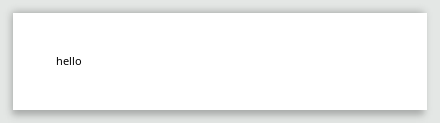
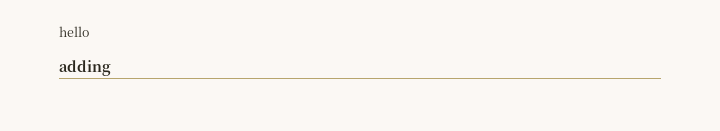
(82, 61) none -> [59,60,111,76] // adding

